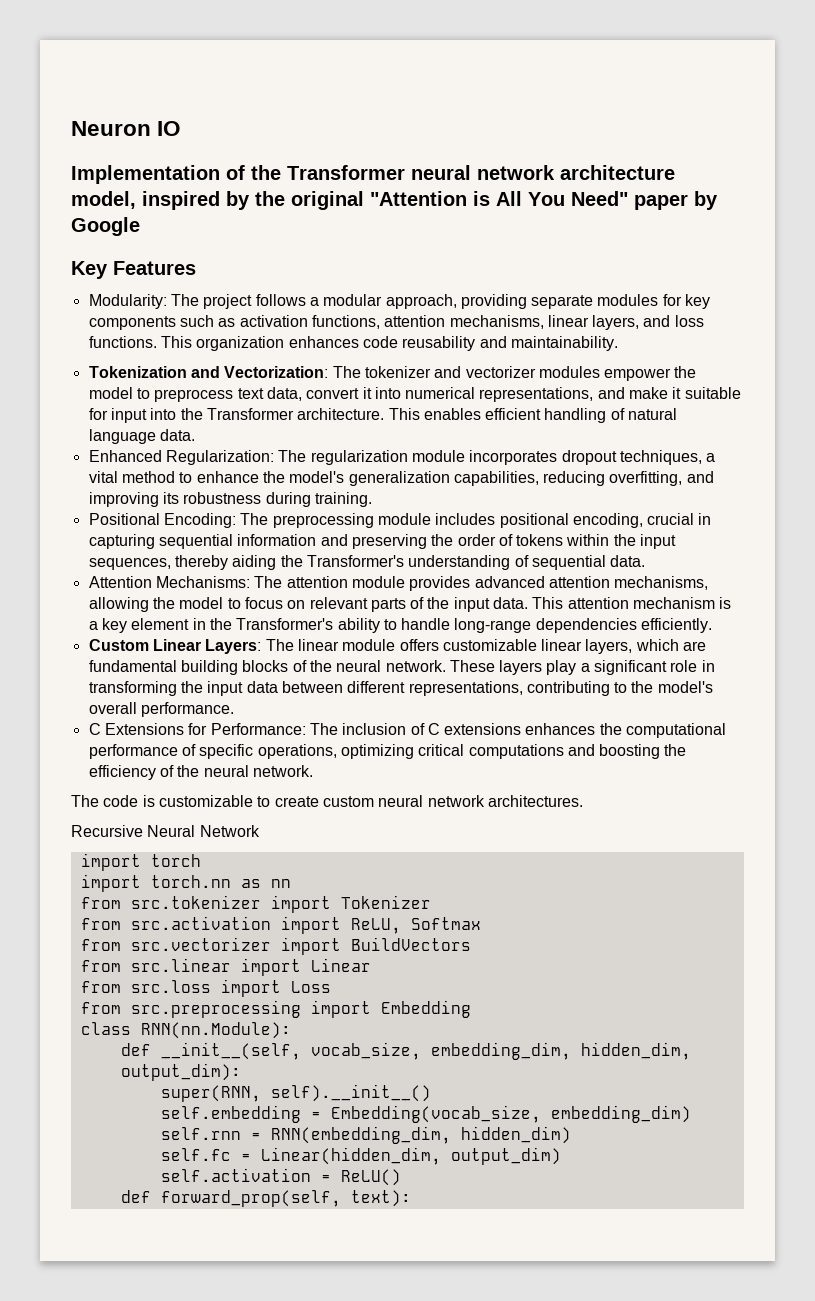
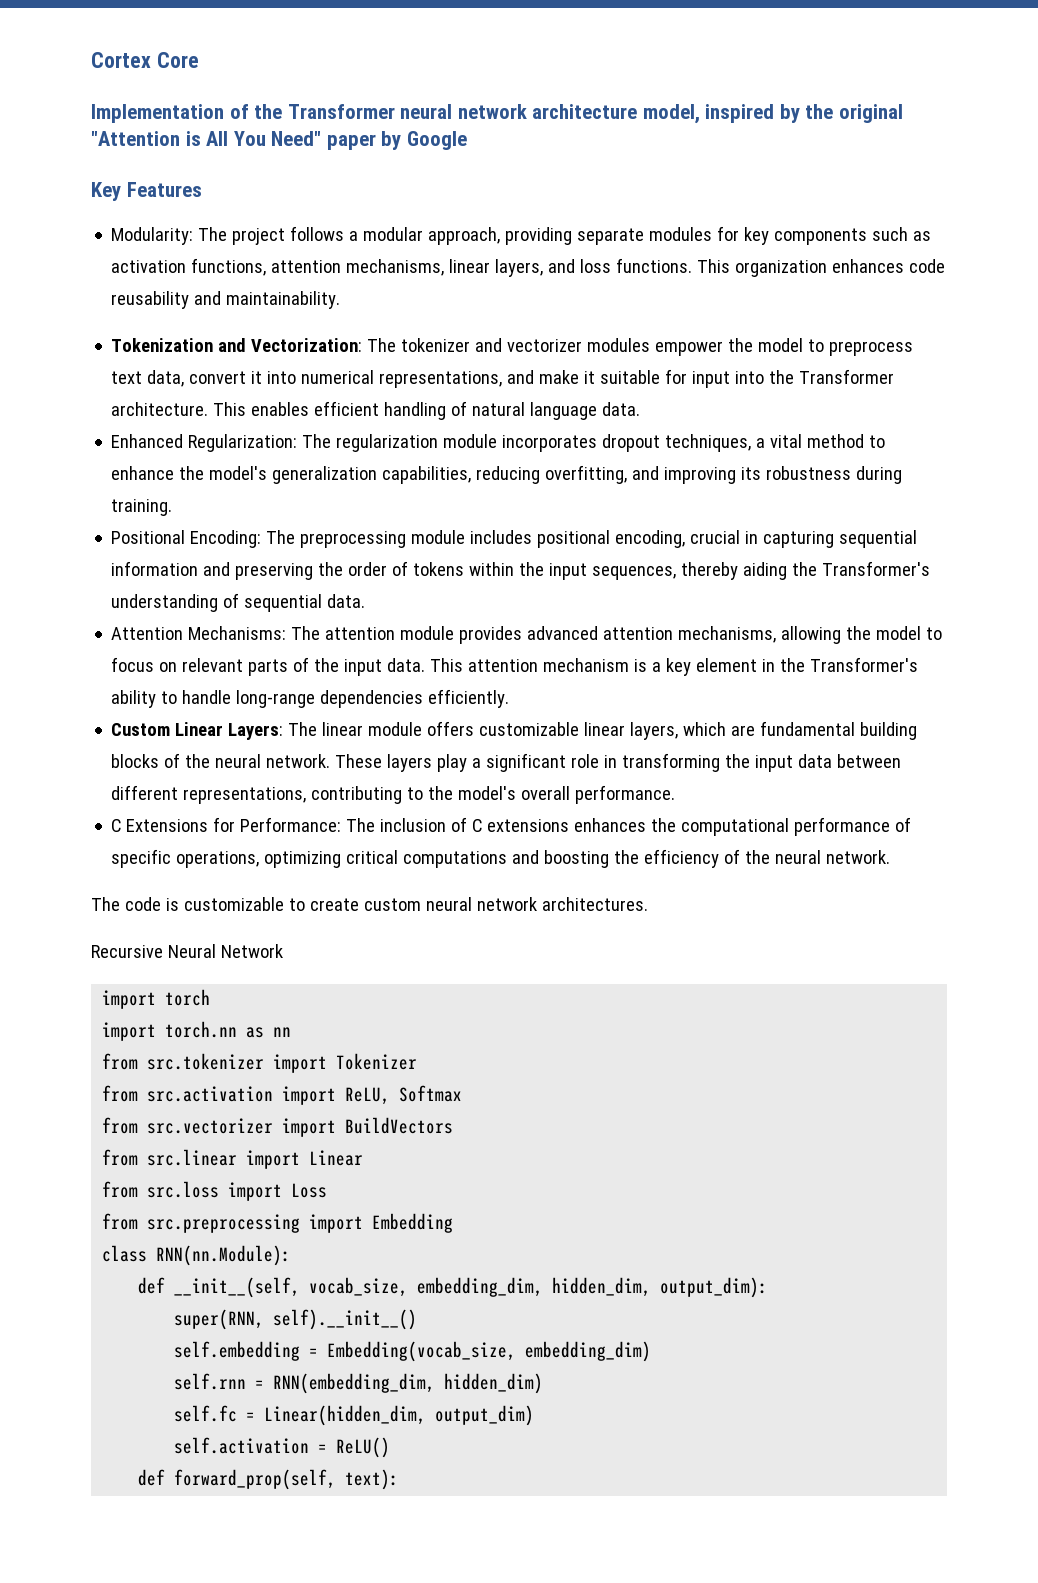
[71,121,182,136] Neuron IO -> [91,52,199,68] Cortex Core

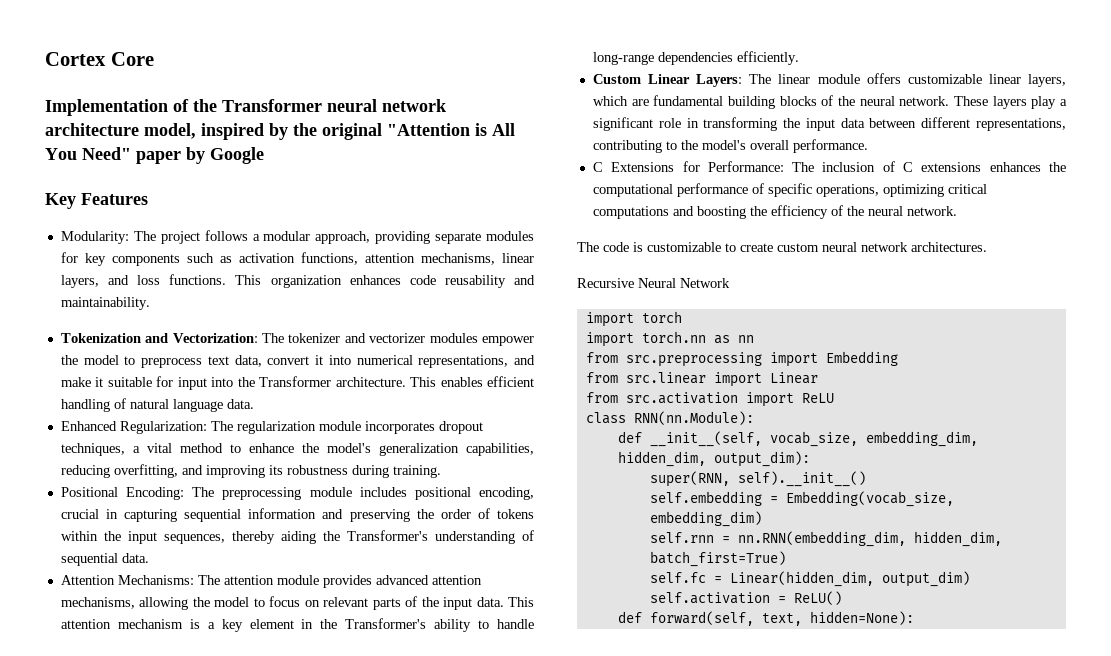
[147,1053,418,1073] [102,1085,463,1105] [102,1117,454,1137] src.tokenizer import Tokenizer // from src.activation import ReLU, Softmax // from src.vectorizer import BuildVectors -> [625,351,898,367] src.preprocessing import Embedding
[147,1181,328,1201] [102,1213,454,1233] src.loss import Loss // from src.preprocessing import Embedding -> [625,392,834,407] src.activation import ReLU
[273,1373,544,1394] RNN(embedding_dim, hidden_dim) -> [737,531,1002,547] [649,551,786,567] nn.RNN(embedding_dim, hidden_dim, batch_first=True)
[174,1469,400,1490] forward_prop(self, text): -> [649,611,914,626] forward(self, text, hidden=None):

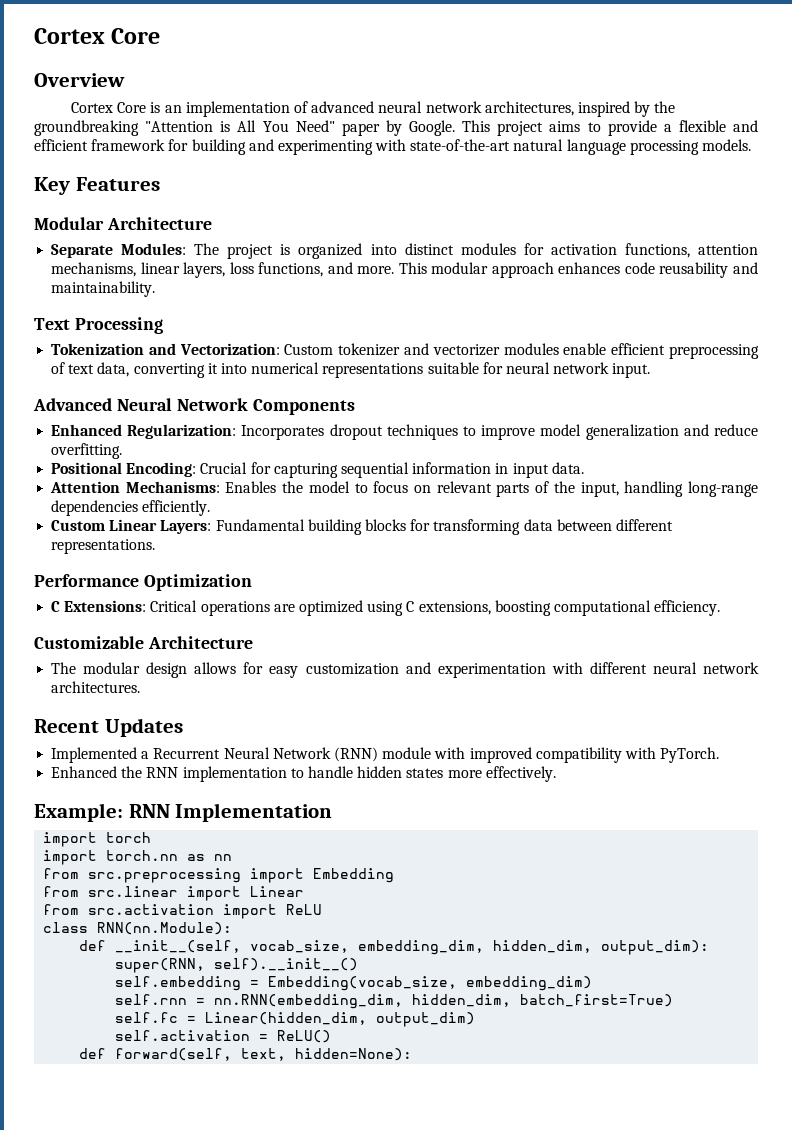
[45,99,446,116] [45,123,196,139] Implementation of the Transformer neural network architecture model, -> [34,73,125,87] [71,101,574,117] Overview // Cortex Core is an implementation of advanced neural network architectures,
[322,123,382,140] original -> [34,120,139,136] groundbreaking
[210,147,264,164] [45,193,148,209] [60,230,534,244] [60,252,232,266] Google // Key Features // Modularity: The project follows a modular approach, providing separate modules for key components such as -> [409,120,758,136] [34,139,752,155] [34,177,160,195] [34,217,212,230] [51,243,544,259] Google. This project aims to provide a flexible and efficient framework for building and experimenting with state-of-the-art natural language processing models. // Key Features // Modular Architecture // Separate Modules: The project is organized into distinct modules for
[108,274,342,288] and loss functions. This organization -> [229,262,554,278] loss functions, and more. This modular approach
(150, 303) none -> [34,317,163,334] // Text Processing
[262,333,285,343] The -> [284,344,334,355] Custom
[482,336,535,346] [60,355,203,368] empower the model to preprocess -> [563,343,759,359] [51,362,66,374] enable efficient preprocessing of
[267,356,310,365] convert -> [133,363,205,378] converting
[418,355,535,368] [60,376,534,390] [60,398,254,412] [60,421,483,434] [60,443,534,456] [60,464,441,478] [60,487,534,500] [60,508,535,522] [60,530,534,544] [60,553,149,566] [60,575,482,588] [60,597,189,610] representations, and make it suitable for input into the Transformer architecture. This enables efficient handling of natural language data. // Enhanced Regularization: The regularization module incorporates dropout techniques, a vital method to enhance the model's generalization capabilities, reducing overfitting, and improving its robustness during training. // Positional Encoding: The preprocessing module includes positional encoding, crucial in capturing sequential information and preserving the order of tokens within the input sequences, thereby aiding the Transformer's understanding of sequential data. // Attention Mechanisms: The attention module provides advanced attention mechanisms, allowing -> [322,362,651,378] [33,398,355,415] [51,424,759,440] [51,443,123,459] [51,462,584,478] [50,481,277,493] representations suitable for neural network input. // Advanced Neural Network Components // Enhanced Regularization: Incorporates dropout techniques to improve model generalization and reduce overfitting. // Positional Encoding: Crucial for capturing sequential information in input data. // Attention Mechanisms: Enables
[443,597,534,610] [60,618,535,632] input data. This attention mechanism is a key element in the Transformer's ability to handle -> [580,481,684,497] input, handling
[749,73,1066,87] [592,95,1068,109] [592,117,1066,131] [592,139,868,153] [592,161,1066,172] [592,183,987,197] [592,205,957,219] [577,242,987,252] [577,278,730,288] The linear module offers customizable linear layers, which are fundamental building blocks of the neural network. These layers play a significant role in transforming the input data between different representations, contributing to the model's overall performance. // C Extensions for Performance: The inclusion of C extensions enhances the computational performance of specific operations, optimizing critical computations and boosting the efficiency of the neural network. // The code is customizable to create custom neural network architectures. // Recursive Neural Network -> [215,519,673,535] [51,539,156,554] [34,574,252,591] [51,600,721,616] [34,636,253,649] [51,662,759,678] [51,681,141,693] [34,718,183,737] [51,747,720,763] [51,766,556,782] [34,803,333,822] Fundamental building blocks for transforming data between different representations. // Performance Optimization // C Extensions: Critical operations are optimized using C extensions, boosting computational efficiency. // Customizable Architecture // The modular design allows for easy customization and experimentation with different neural network architectures. // Recent Updates // Implemented a Recurrent Neural Network (RNN) module with improved compatibility with PyTorch. // Enhanced the RNN implementation to handle hidden states more effectively. // Example: RNN Implementation

